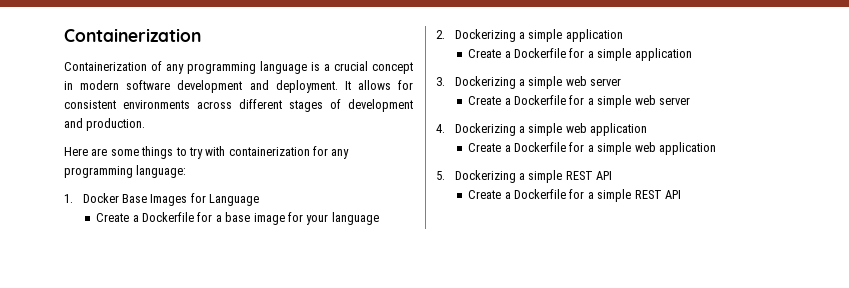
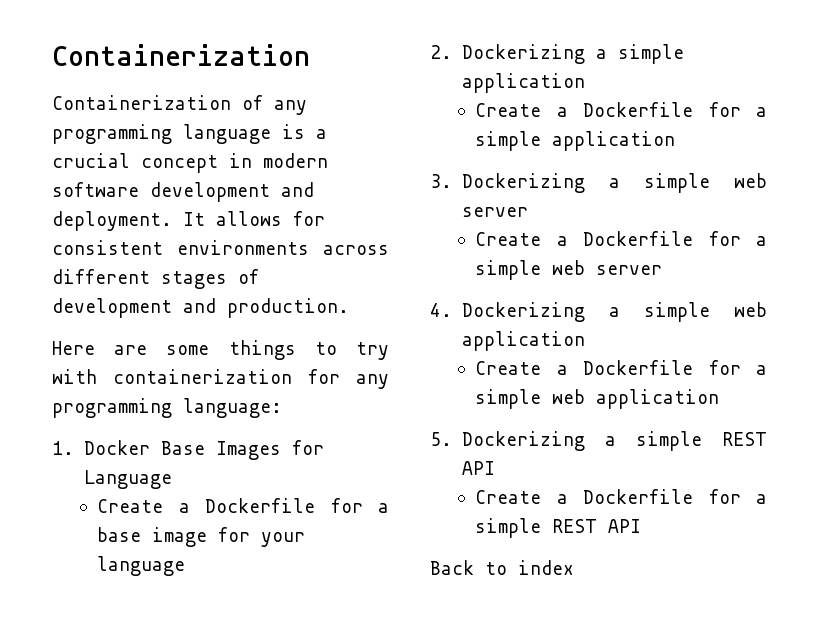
(681, 194) none -> [430,560,574,575] // Back to index

